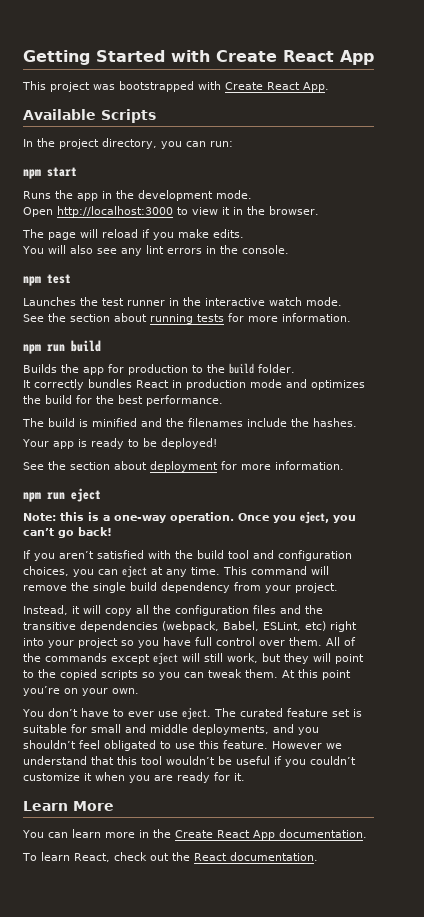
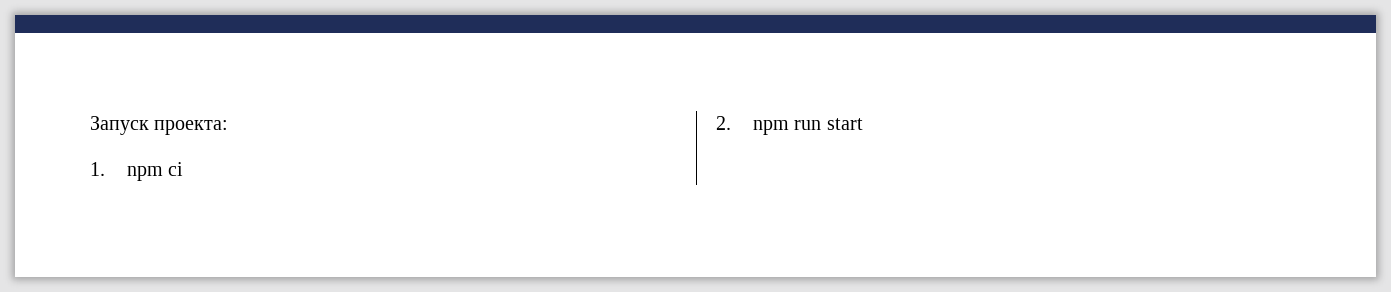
[23,50,374,65] [22,81,329,92] [23,109,156,123] [23,138,233,149] [23,167,77,179] [23,190,252,201] [23,206,319,217] [22,229,244,240] [22,245,289,256] [23,274,71,286] [23,297,342,306] [23,313,351,324] [23,340,101,354] [23,363,295,375] [23,379,365,390] [23,395,223,406] [22,418,357,427] [22,438,217,449] [23,461,344,472] [23,488,101,502] [23,511,356,524] [23,527,112,538] [23,550,352,561] [23,566,329,578] [23,582,338,593] [23,605,323,616] [23,621,357,632] [23,637,356,648] [23,653,364,665] [23,669,351,680] [23,686,139,696] [22,708,362,720] [23,724,319,735] [23,740,342,751] [23,756,356,767] [23,772,245,783] [23,801,114,811] [22,829,367,840] [22,852,318,862] Getting Started with Create React App // This project was bootstrapped with Create React App. // Available Scripts // In the project directory, you can run: // npm start // Runs the app in the development mode. // Open http://localhost:3000 to view it in the browser. // The page will reload if you make edits. // You will also see any lint errors in the console. // npm test // Launches the test runner in the interactive watch mode. // See the section about running tests for more information. // npm run build // Builds the app for production to the build folder. // It correctly bundles React in production mode and optimizes the build for the best performance. // The build is minified and the filenames include the hashes. // Your app is ready to be deployed! // See the section about deployment for more information. // npm run eject // Note: this is a one-way operation. Once you eject, you can’t go back! // If you aren’t satisfied with the build tool and configuration choices, you can eject at any time. This command will remove the single build dependency from your project. // Instead, it will copy all the configuration files and the transitive dependencies (webpack, Babel, ESLint, etc) right into your project so you have full control over them. All of the commands except eject will still work, but they will point to the copied scripts so you can tweak them. At this point you’re on your own. // You don’t have to ever use eject. The curated feature set is suitable for small and middle deployments, and you shouldn’t feel obligated to use this feature. However we understand that this tool wouldn’t be useful if you couldn’t customize it when you are ready for it. // Learn More // You can learn more in the Create React App documentation. // To learn React, check out the React documentation. -> [90,116,229,135] [90,162,184,181] [716,116,863,135] Запуск проекта: // 1. npm ci // 2. npm run start

